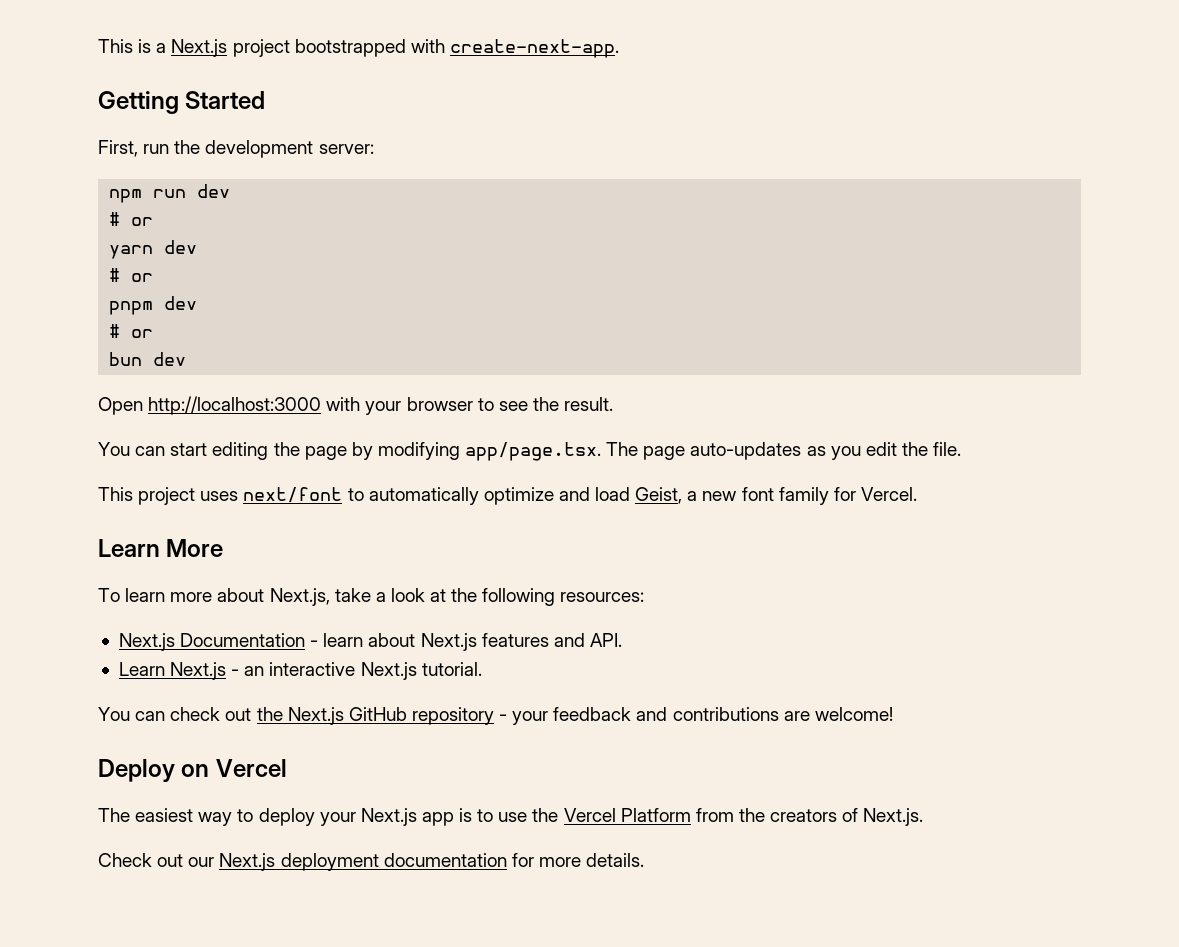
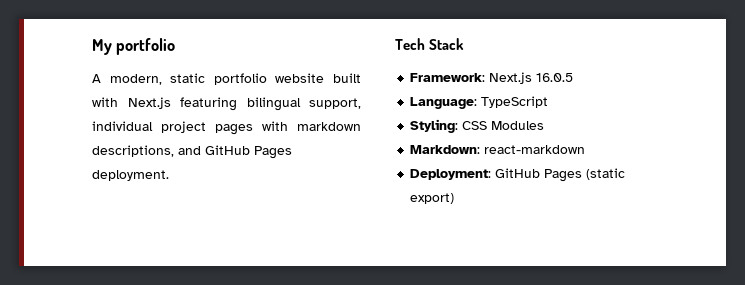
[98,39,619,58] [98,91,266,114] [98,140,374,158] [109,184,231,203] [109,212,154,226] [109,240,198,259] [109,268,154,282] [109,296,198,315] [109,324,154,338] [109,352,187,366] [98,396,614,415] [98,442,962,461] [98,487,917,505] [98,539,224,557] [98,588,645,606] [118,633,622,651] [118,662,482,680] [98,707,893,725] [98,759,287,782] [98,808,924,826] [98,853,645,871] This is a Next.js project bootstrapped with create-next-app. // Getting Started // First, run the development server: // npm run dev // # or // yarn dev // # or // pnpm dev // # or // bun dev // Open http://localhost:3000 with your browser to see the result. // You can start editing the page by modifying app/page.tsx. The page auto-updates as you edit the file. // This project uses next/font to automatically optimize and load Geist, a new font family for Vercel. // Learn More // To learn more about Next.js, take a look at the following resources: // Next.js Documentation - learn about Next.js features and API. // Learn Next.js - an interactive Next.js tutorial. // You can check out the Next.js GitHub repository - your feedback and contributions are welcome! // Deploy on Vercel // The easiest way to deploy your Next.js app is to use the Vercel Platform from the creators of Next.js. // Check out our Next.js deployment documentation for more details. -> [92,38,176,55] [92,73,361,85] [92,97,361,111] [92,121,361,135] [92,145,292,159] [92,170,169,181] [395,38,465,50] [410,72,574,84] [410,96,549,109] [410,119,545,133] [410,145,586,154] [410,168,626,182] [410,193,455,204] My portfolio // A modern, static portfolio website built with Next.js featuring bilingual support, individual project pages with markdown descriptions, and GitHub Pages deployment. // Tech Stack // Framework: Next.js 16.0.5 // Language: TypeScript // Styling: CSS Modules // Markdown: react-markdown // Deployment: GitHub Pages (static export)

